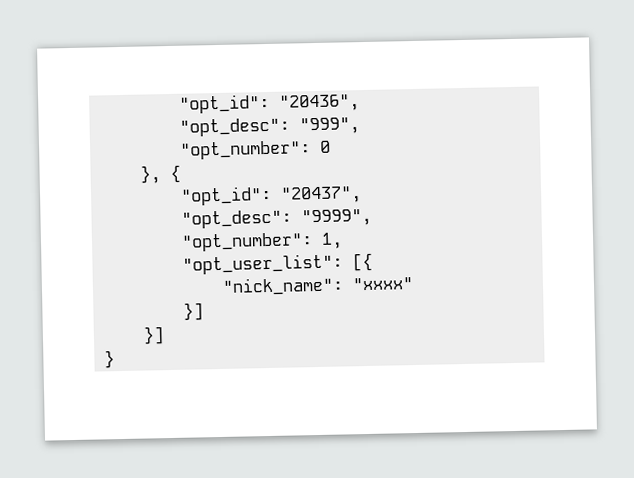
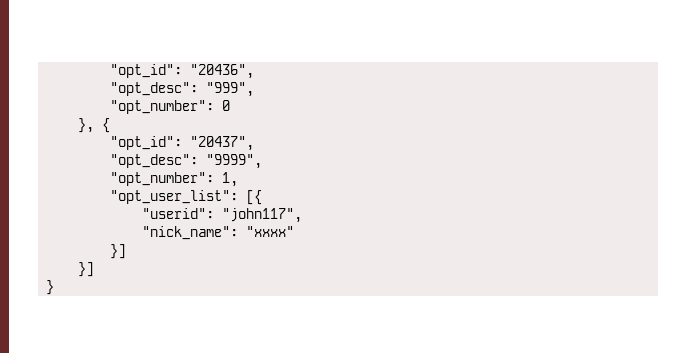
(373, 262) none -> [142,208,303,223] // "userid": "john117",

